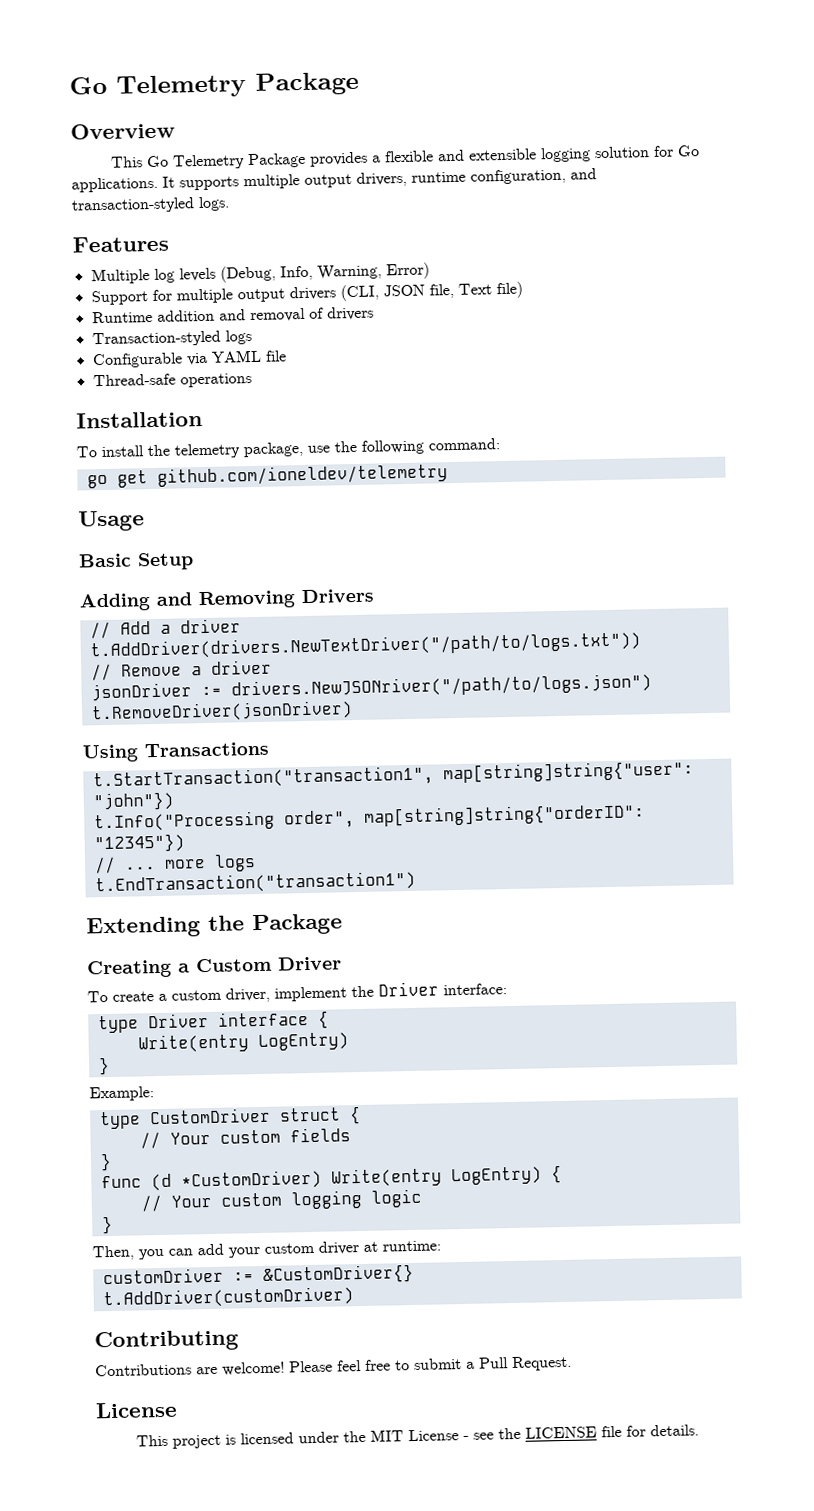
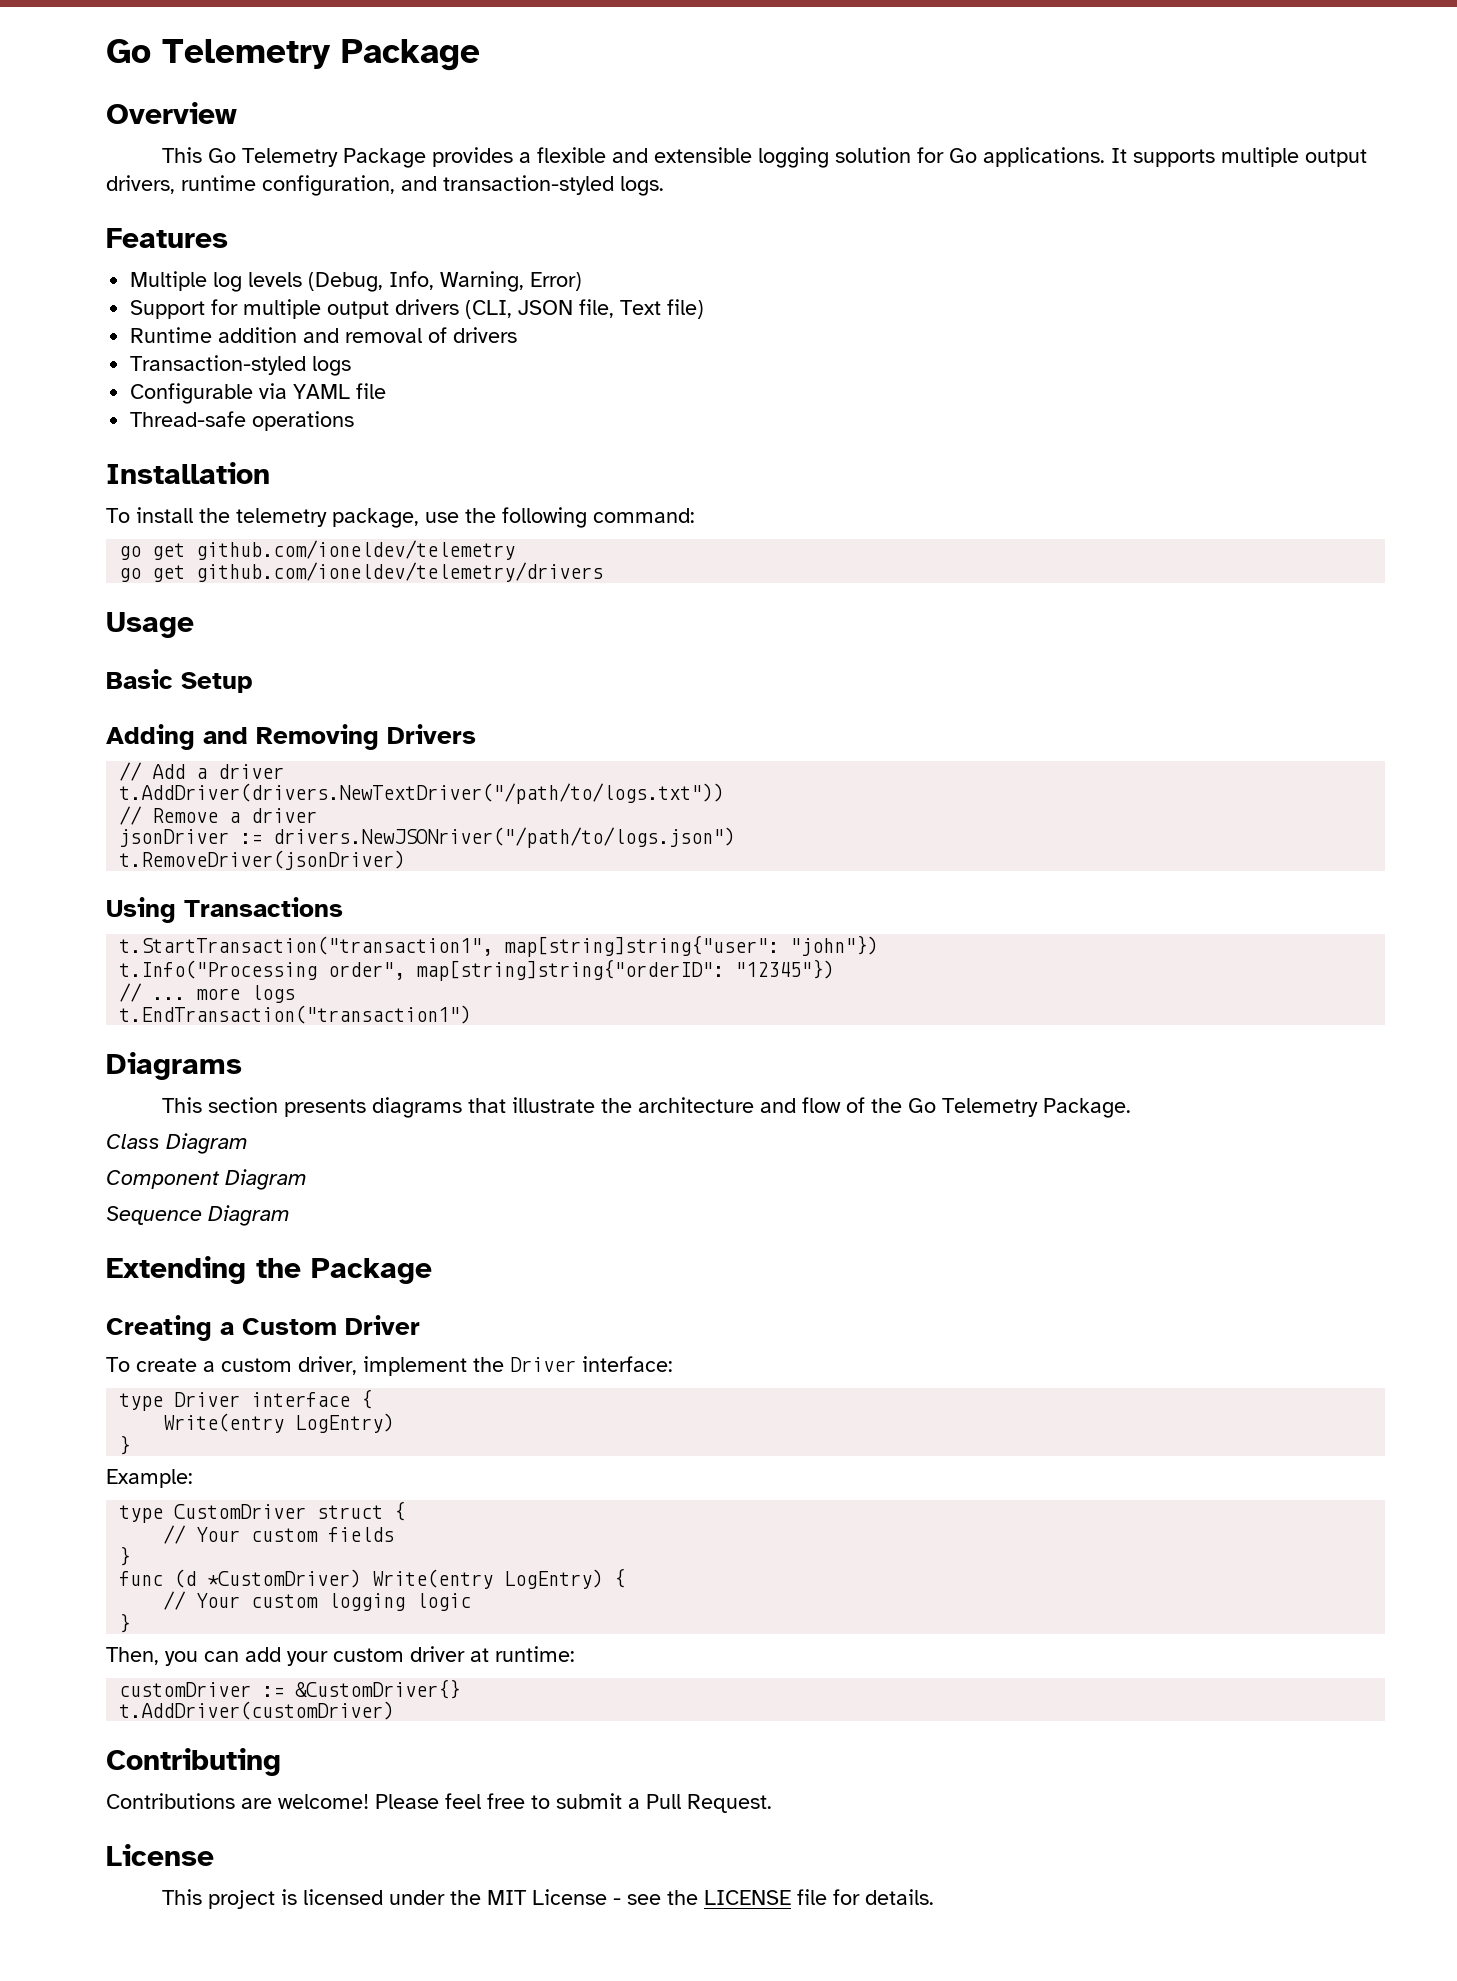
(448, 475) none -> [119,562,604,582] // go get github.com/ioneldev/telemetry/drivers
(416, 883) none -> [106,1052,242,1080] [161,1097,1131,1118] [106,1133,248,1154] [106,1169,307,1190] [106,1205,290,1226] // Diagrams // This section presents diagrams that illustrate the architecture and flow of the Go Telemetry Package. // Class Diagram // Component Diagram // Sequence Diagram

